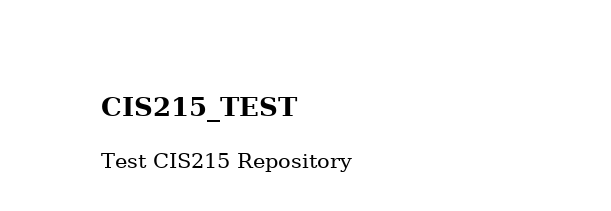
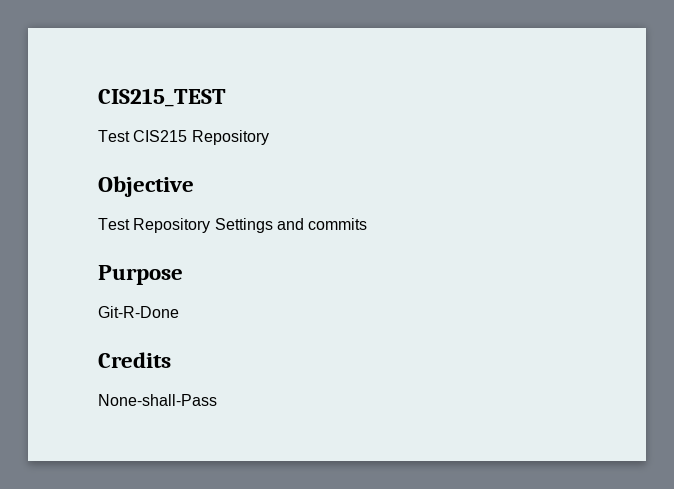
(352, 162) none -> [98,176,194,197] [98,218,368,233] [98,265,183,285] [98,306,179,318] [98,352,171,368] [98,394,217,406] // Objective // Test Repository Settings and commits // Purpose // Git-R-Done // Credits // None-shall-Pass

